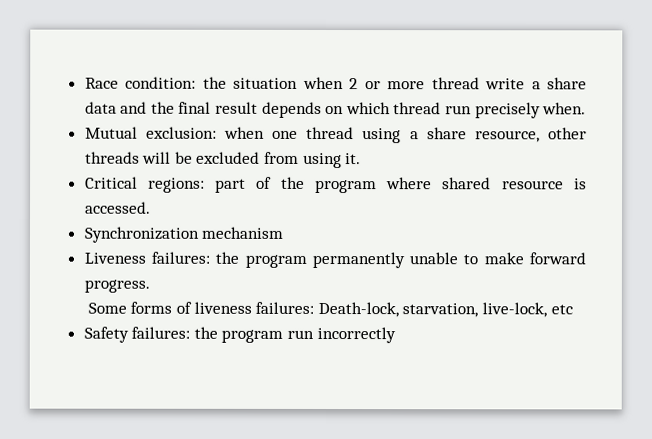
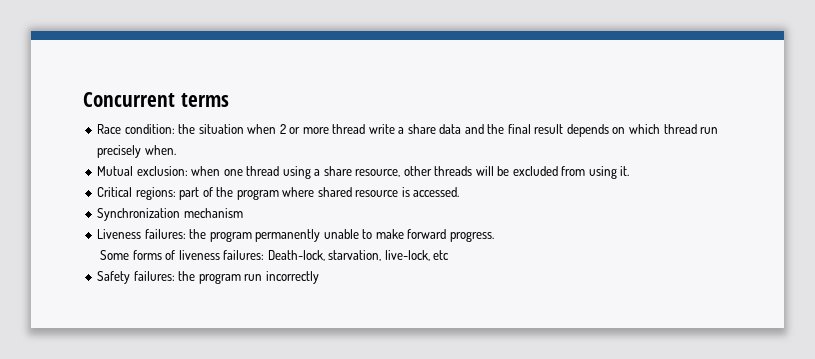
(84, 83) none -> [83,92,229,107] Concurrent terms //

